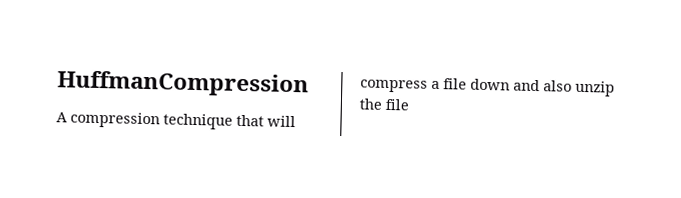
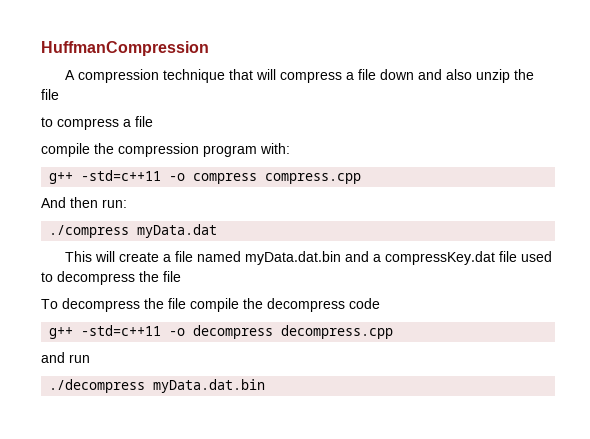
(410, 104) none -> [41,116,153,130] [41,143,290,157] [49,170,362,184] [41,197,127,208] [49,224,218,238] [65,251,553,265] [41,271,181,285] [41,298,380,312] [49,325,394,339] [41,352,90,363] [49,379,266,393] // to compress a file // compile the compression program with: // g++ -std=c++11 -o compress compress.cpp // And then run: // ./compress myData.dat // This will create a file named myData.dat.bin and a compressKey.dat file used to decompress the file // To decompress the file compile the decompress code // g++ -std=c++11 -o decompress decompress.cpp // and run // ./decompress myData.dat.bin

